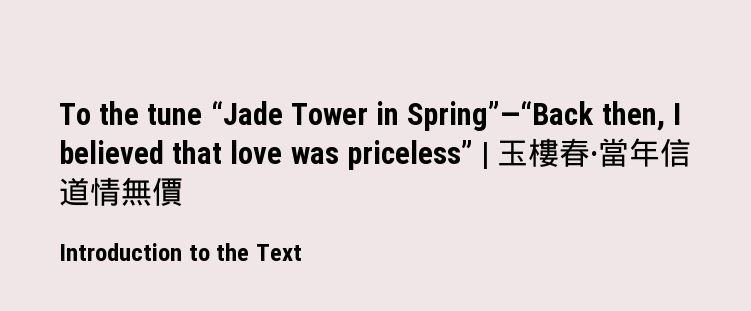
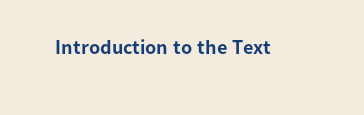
[59,100,681,131] [59,138,692,170] [59,177,183,207] To the tune “Jade Tower in Spring”—“Back then, I believed that love was priceless” | 玉樓春·當年信道情無價 // -> (55, 46) none

